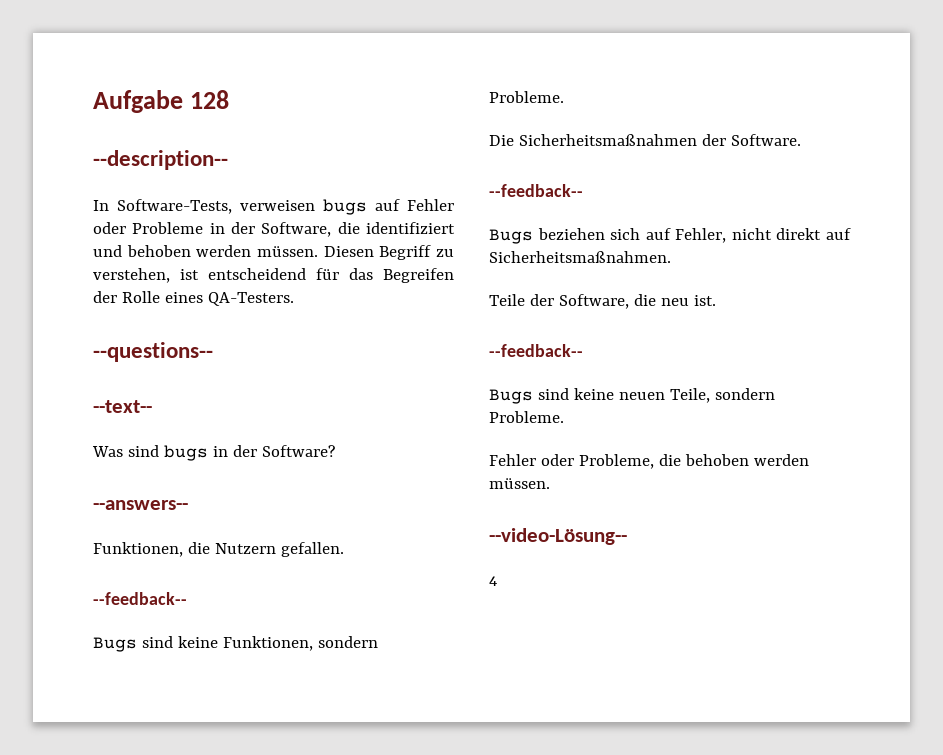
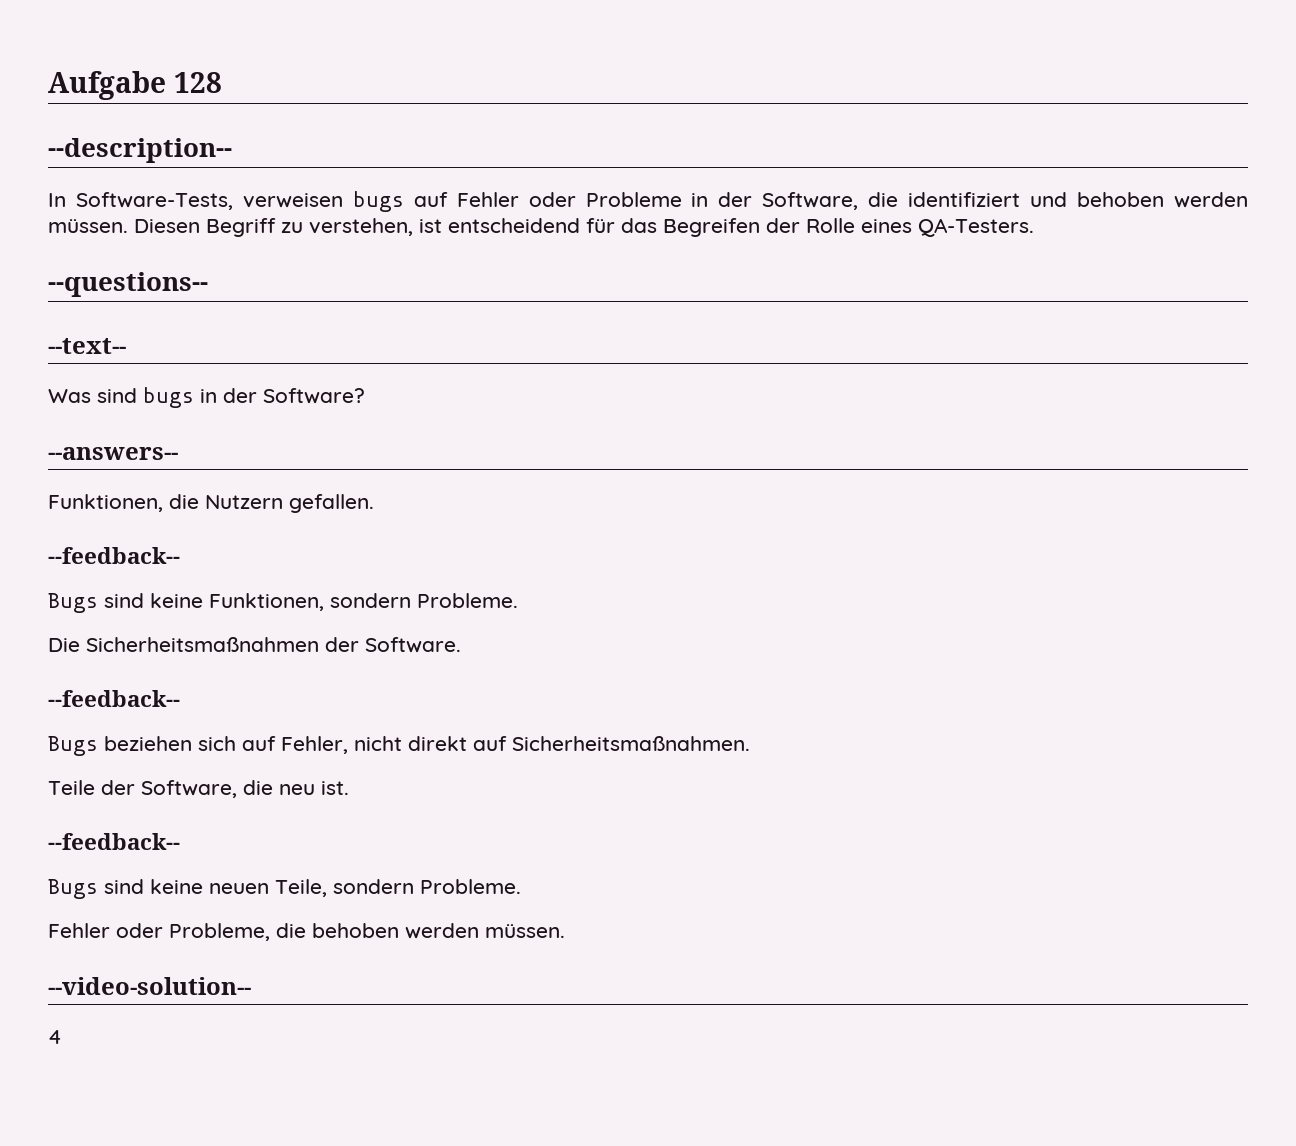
[489,528,627,545] --video-Lösung-- -> [48,977,251,995] --video-solution--

